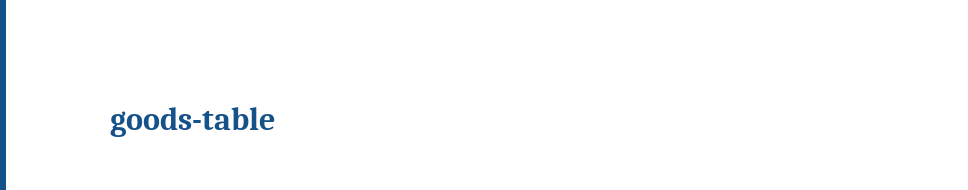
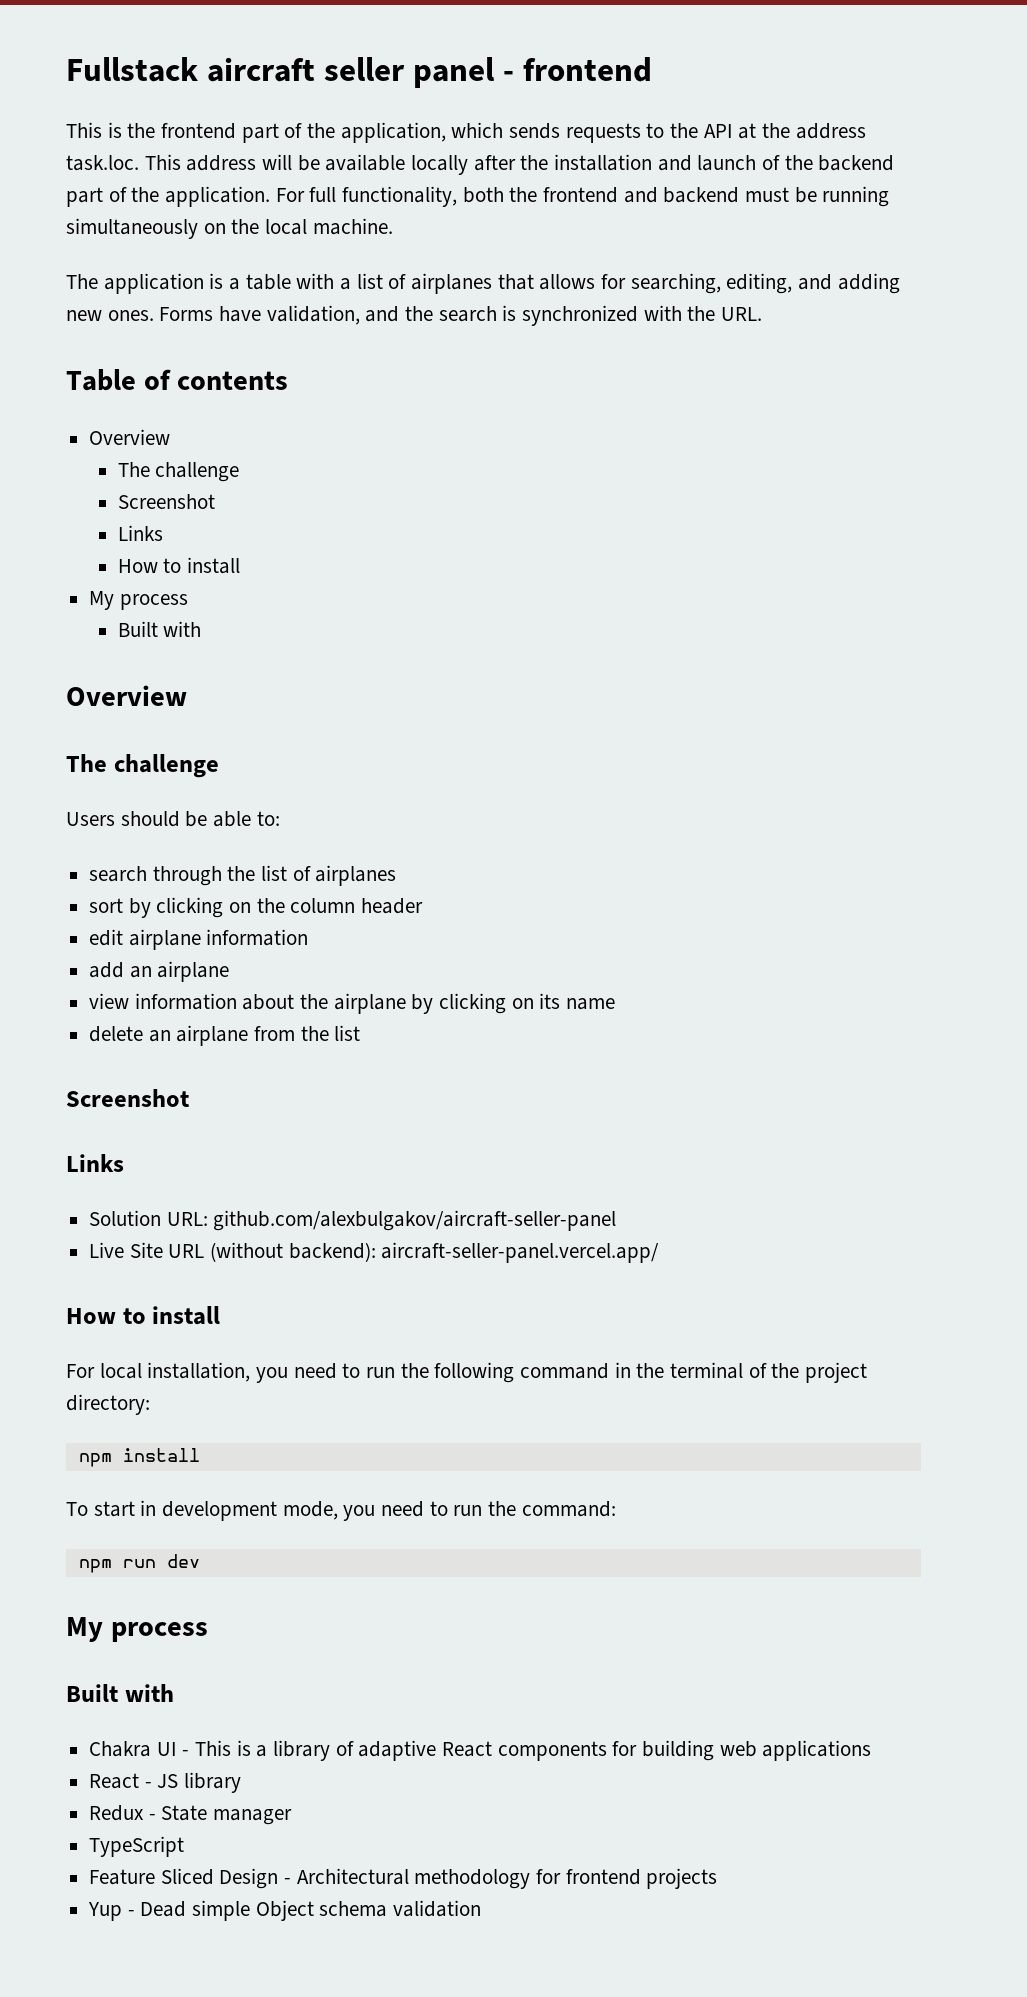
[110,107,275,137] goods-table -> [66,57,652,88] [66,122,866,143] [66,154,895,175] [66,186,890,207] [66,218,393,239] [66,273,900,294] [66,305,763,326] [66,369,289,391] [89,429,171,445] [117,462,240,482] [117,494,215,509] [117,525,163,541] [117,557,241,574] [89,591,188,610] [117,621,202,637] [66,685,187,706] [66,754,219,778] [66,811,280,827] [89,865,397,886] [89,897,424,918] [89,929,309,950] [89,961,230,982] [89,993,616,1014] [89,1025,361,1046] [66,1089,189,1107] [66,1154,124,1172] [89,1210,617,1231] [89,1242,660,1263] [66,1306,221,1325] [66,1362,868,1383] [66,1394,150,1415] [78,1448,200,1467] [66,1500,616,1521] [78,1554,200,1573] [66,1617,208,1642] [66,1684,174,1702] [89,1740,872,1761] [89,1772,242,1793] [89,1805,293,1825] [89,1836,185,1857] [89,1868,718,1889] [88,1900,482,1921] Fullstack aircraft seller panel - frontend // This is the frontend part of the application, which sends requests to the API at the address task.loc. This address will be available locally after the installation and launch of the backend part of the application. For full functionality, both the frontend and backend must be running simultaneously on the local machine. // The application is a table with a list of airplanes that allows for searching, editing, and adding new ones. Forms have validation, and the search is synchronized with the URL. // Table of contents // Overview // The challenge // Screenshot // Links // How to install // My process // Built with // Overview // The challenge // Users should be able to: // search through the list of airplanes // sort by clicking on the column header // edit airplane information // add an airplane // view information about the airplane by clicking on its name // delete an airplane from the list // Screenshot // Links // Solution URL: github.com/alexbulgakov/aircraft-seller-panel // Live Site URL (without backend): aircraft-seller-panel.vercel.app/ // How to install // For local installation, you need to run the following command in the terminal of the project directory: // npm install // To start in development mode, you need to run the command: // npm run dev // My process // Built with // Chakra UI - This is a library of adaptive React components for building web applications // React - JS library // Redux - State manager // TypeScript // Feature Sliced Design - Architectural methodology for frontend projects // Yup - Dead simple Object schema validation

